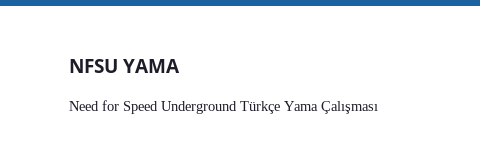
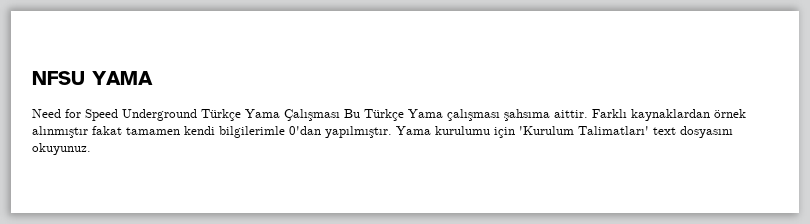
(378, 107) none -> [344,109,746,121] [32,126,733,138] [32,143,91,155] Bu Türkçe Yama çalışması şahsıma aittir. Farklı kaynaklardan örnek alınmıştır fakat tamamen kendi bilgilerimle 0'dan yapılmıştır. Yama kurulumu için 'Kurulum Talimatları' text dosyasını okuyunuz.

